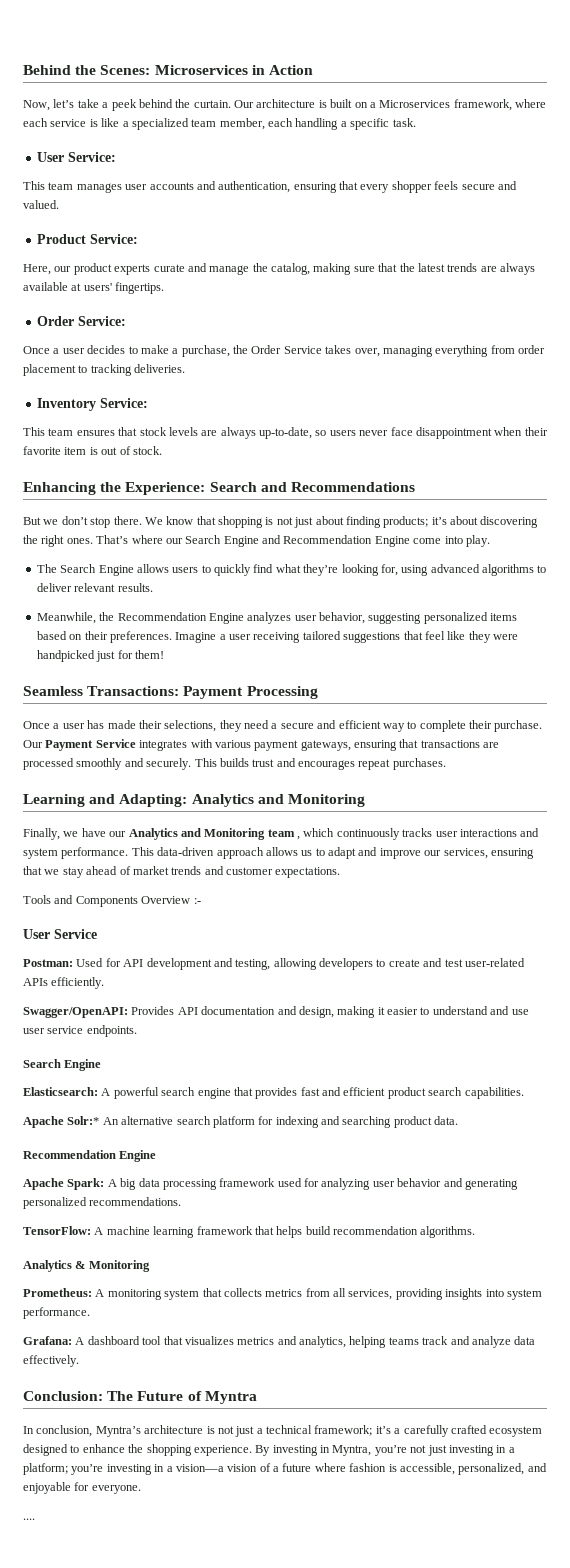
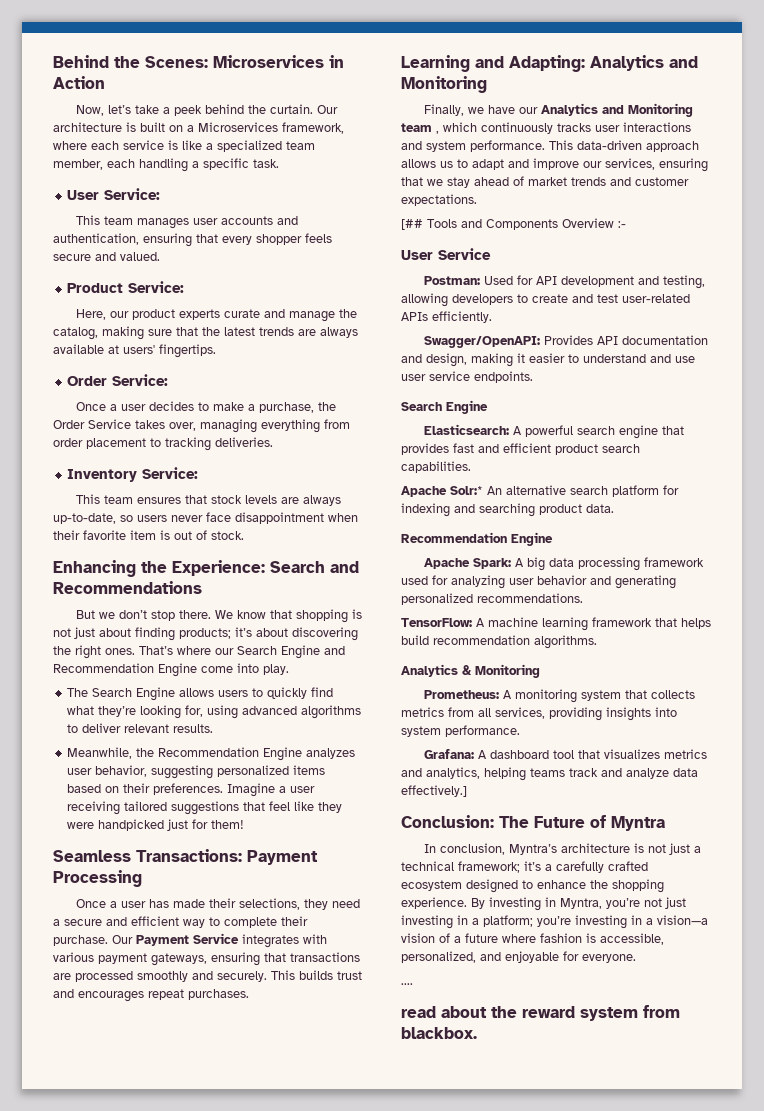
(341, 872) none -> [401,219,423,230] [##
[23,1355,79,1367] effectively. -> [401,785,467,797] effectively.]
(35, 1519) none -> [401,1005,680,1021] [401,1027,477,1039] // read about the reward system from blackbox.

